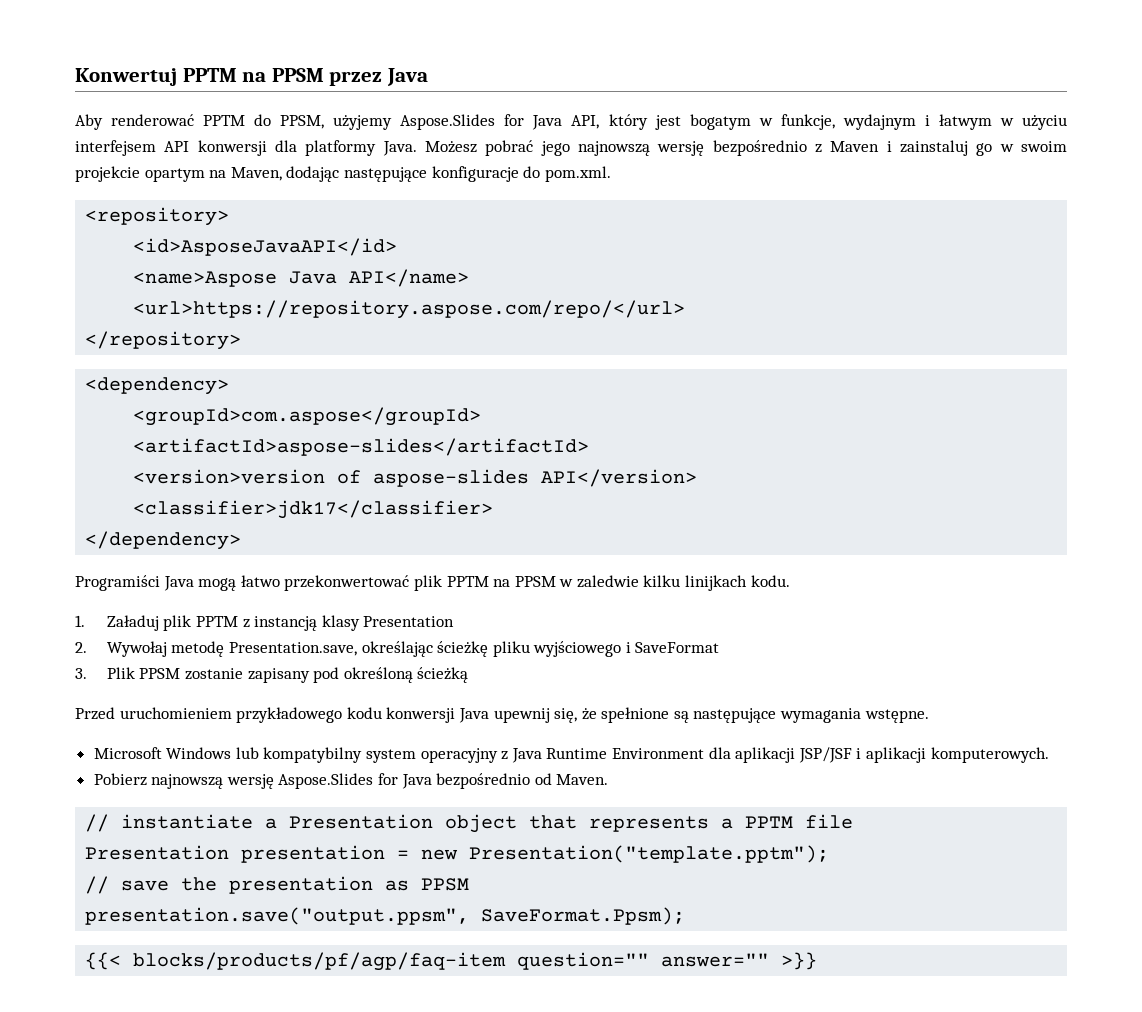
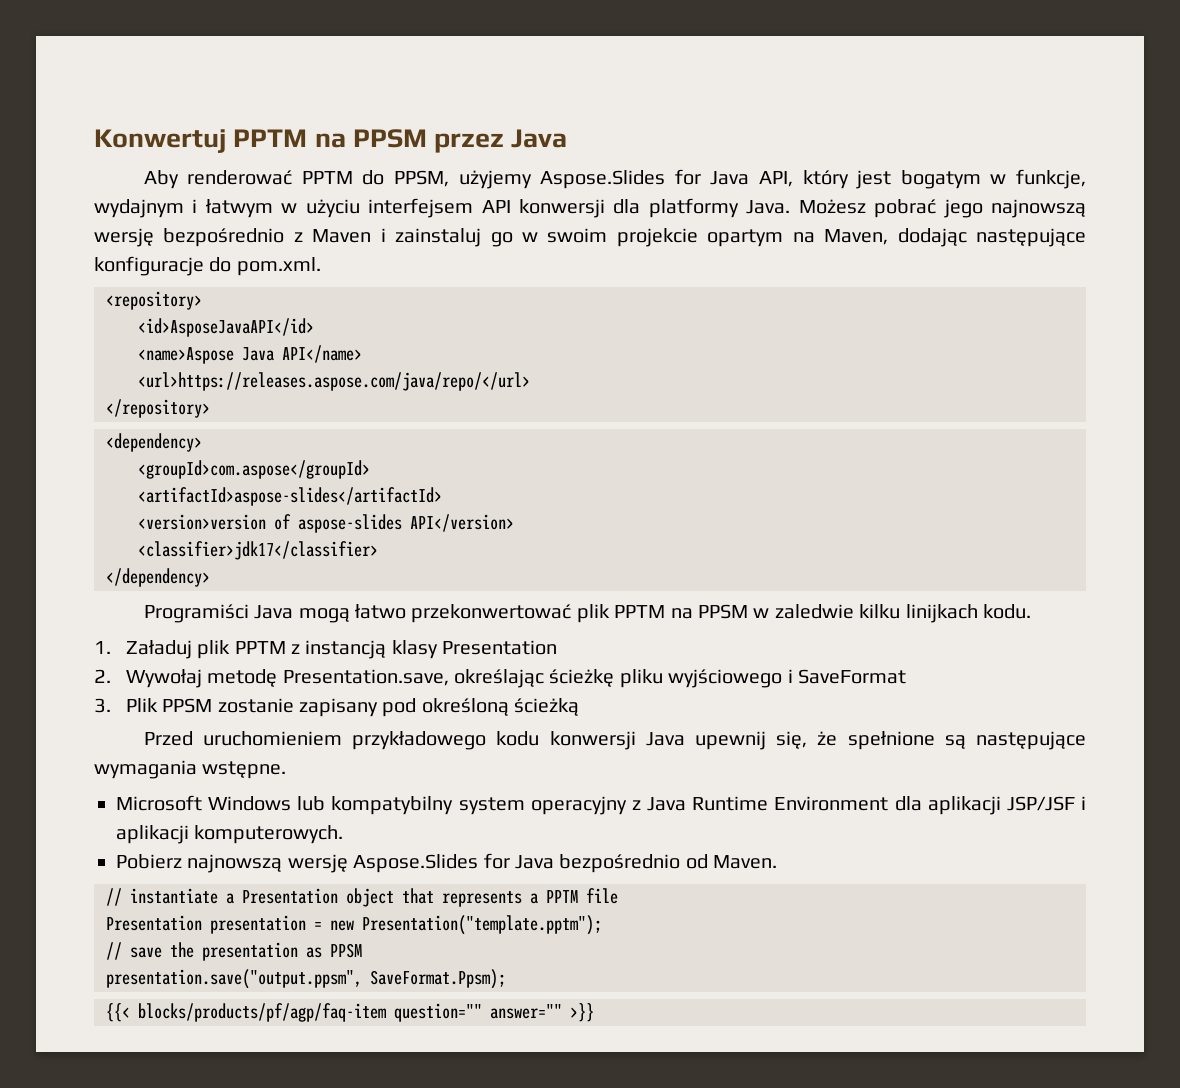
[133,300,686,319] <url>https://repository.aspose.com/repo/</url> -> [138,372,530,391] <url>https://releases.aspose.com/java/repo/</url>

